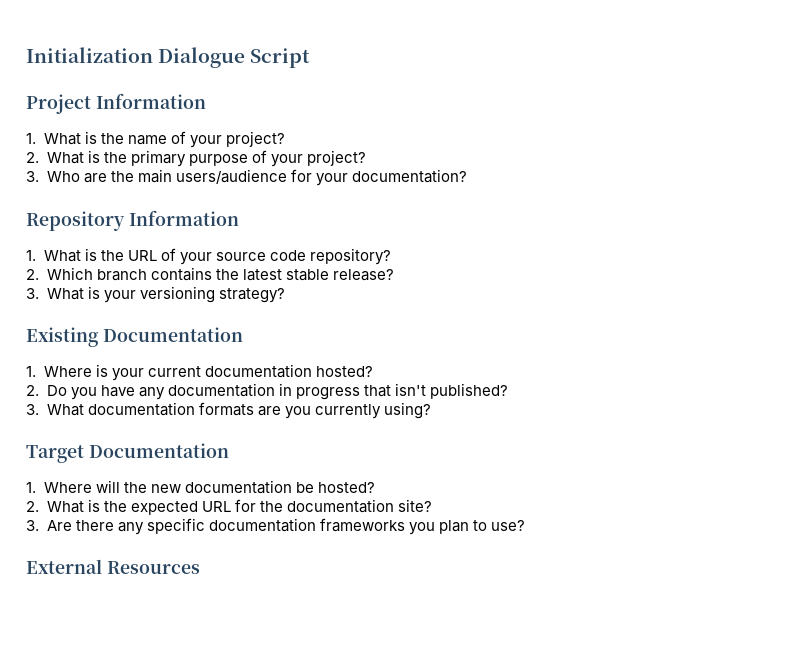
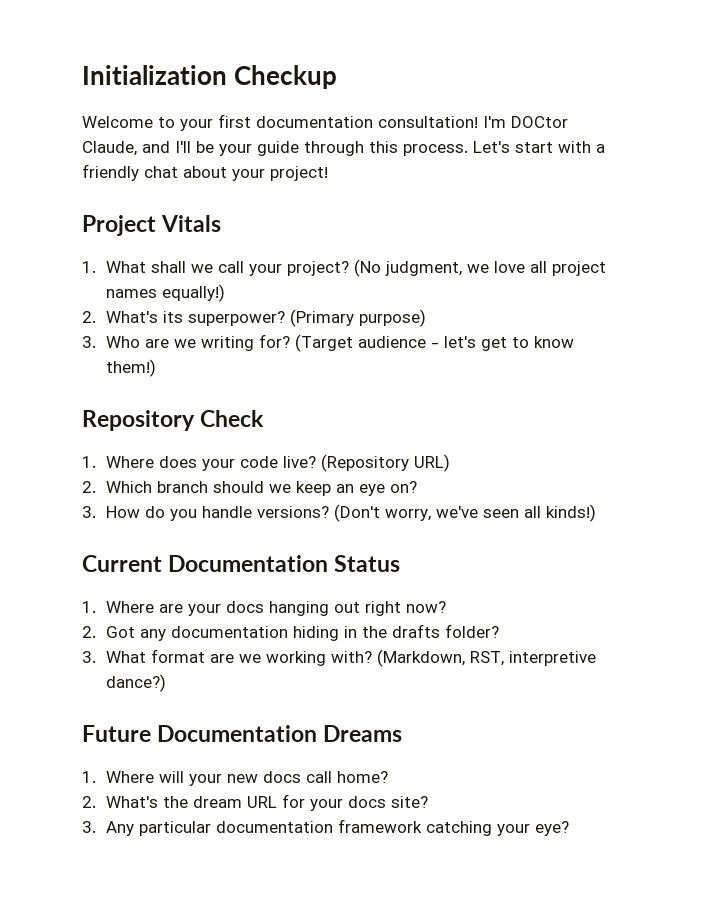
[158,47,311,68] Dialogue Script -> [234,65,338,89] [82,114,568,131] [82,141,605,156] [82,164,328,181] Checkup // Welcome to your first documentation consultation! I'm DOCtor Claude, and I'll be your guide through this process. Let's start with a friendly chat about your project!
[95,93,206,109] [26,131,285,148] [26,150,366,167] [26,169,467,186] Information // 1. What is the name of your project? // 2. What is the primary purpose of your project? // 3. Who are the main users/audience for your documentation? -> [161,215,222,232] [82,259,606,277] [105,284,225,302] [82,309,426,327] [82,334,574,352] [105,359,156,377] Vitals // 1. What shall we call your project? (No judgment, we love all project names equally!) // 2. What's its superpower? (Primary purpose) // 3. Who are we writing for? (Target audience - let's get to know them!)
[128,210,239,226] [26,248,391,265] [26,267,394,281] [26,286,285,303] [26,327,243,347] [26,364,373,381] [26,383,508,400] [26,402,431,419] [26,443,229,463] [26,480,375,494] [26,499,432,515] [26,518,525,535] [26,559,200,574] Information // 1. What is the URL of your source code repository? // 2. Which branch contains the latest stable release? // 3. What is your versioning strategy? // Existing Documentation // 1. Where is your current documentation hosted? // 2. Do you have any documentation in progress that isn't published? // 3. What documentation formats are you currently using? // Target Documentation // 1. Where will the new documentation be hosted? // 2. What is the expected URL for the documentation site? // 3. Are there any specific documentation frameworks you plan to use? // External Resources -> [200,410,265,427] [82,454,450,472] [82,481,417,496] [82,504,596,522] [82,555,401,572] [82,601,446,616] [82,624,499,641] [82,649,596,667] [105,674,166,692] [82,725,403,742] [82,771,388,786] [82,794,428,811] [82,819,569,836] Check // 1. Where does your code live? (Repository URL) // 2. Which branch should we keep an eye on? // 3. How do you handle versions? (Don't worry, we've seen all kinds!) // Current Documentation Status // 1. Where are your docs hanging out right now? // 2. Got any documentation hiding in the drafts folder? // 3. What format are we working with? (Markdown, RST, interpretive dance?) // Future Documentation Dreams // 1. Where will your new docs call home? // 2. What's the dream URL for your docs site? // 3. Any particular documentation framework catching your eye?

